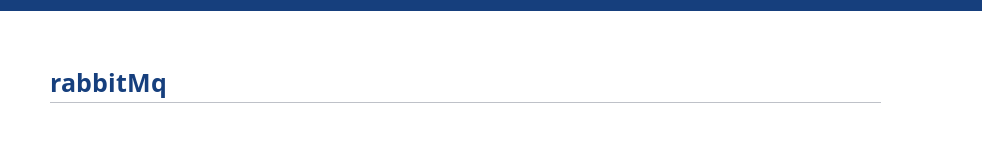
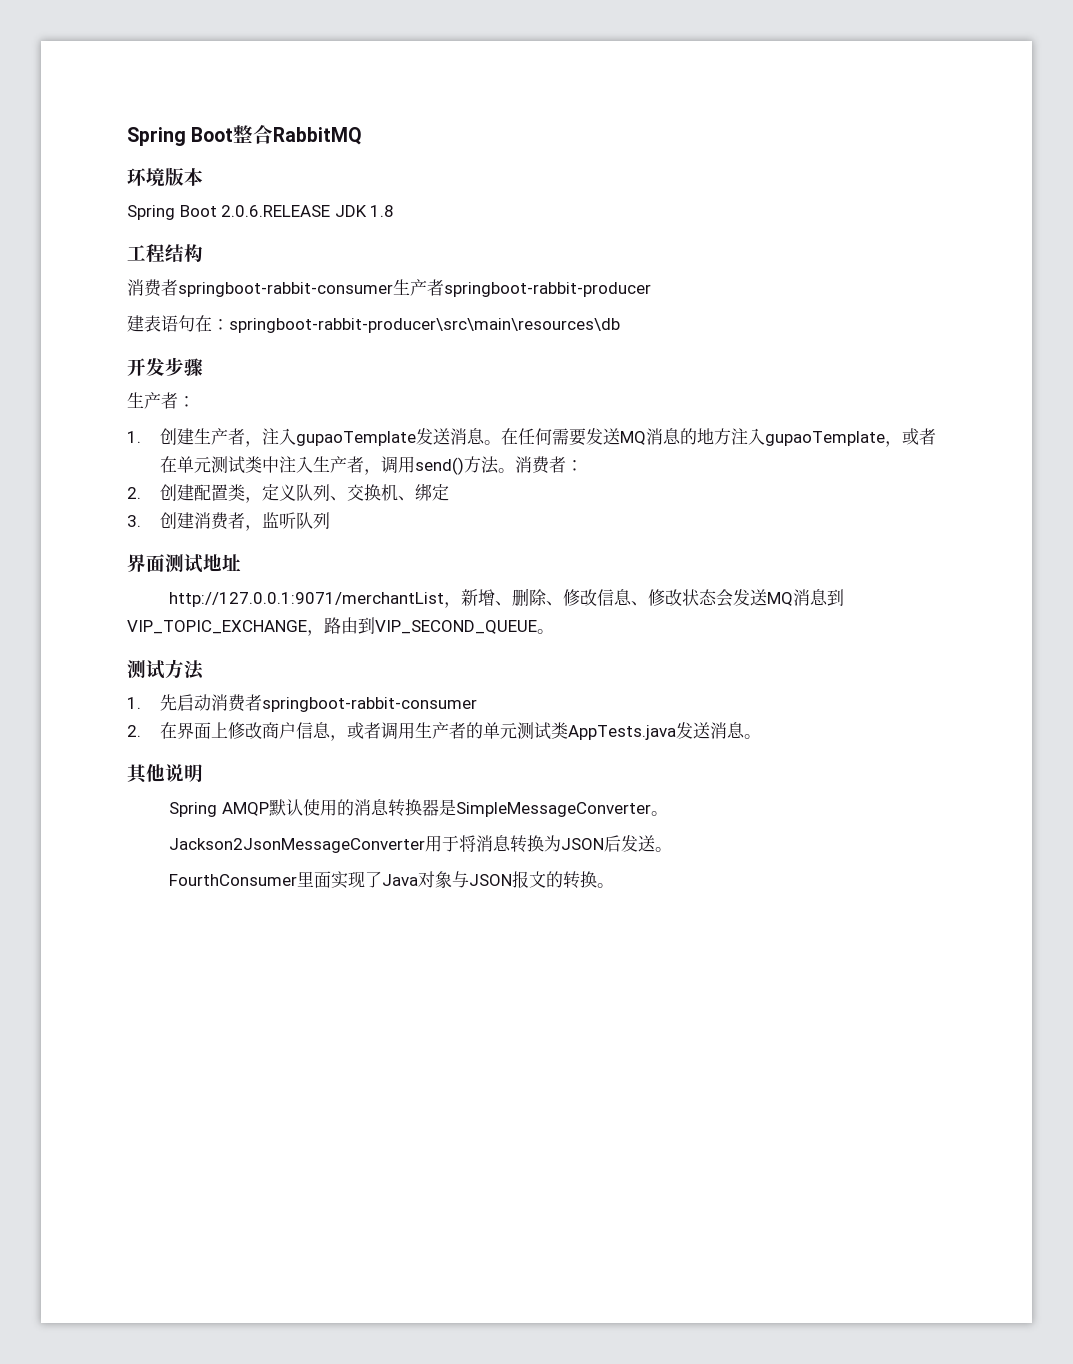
[50,73,167,98] rabbitMq -> [127,125,363,146] [127,167,203,187] [127,205,395,220] [127,244,203,263] [127,279,651,297] [127,315,620,333] [127,357,203,376] [127,392,195,409] [127,428,936,447] [159,456,583,475] [127,483,449,503] [127,512,330,531] [127,554,241,573] [169,588,845,608] [127,617,554,636] [127,659,204,680] [127,694,477,712] [127,722,761,741] [127,764,203,784] [169,799,668,817] [169,835,673,853] [169,871,615,889] Spring Boot整合RabbitMQ // 环境版本 // Spring Boot 2.0.6.RELEASE JDK 1.8 // 工程结构 // 消费者springboot-rabbit-consumer生产者springboot-rabbit-producer // 建表语句在：springboot-rabbit-producer\src\main\resources\db // 开发步骤 // 生产者： // 1.创建生产者，注入gupaoTemplate发送消息。在任何需要发送MQ消息的地方注入gupaoTemplate，或者在单元测试类中注入生产者，调用send()方法。消费者： // 2.创建配置类，定义队列、交换机、绑定 // 3.创建消费者，监听队列 // 界面测试地址 // http://127.0.0.1:9071/merchantList，新增、删除、修改信息、修改状态会发送MQ消息到VIP_TOPIC_EXCHANGE，路由到VIP_SECOND_QUEUE。 // 测试方法 // 1.先启动消费者springboot-rabbit-consumer // 2.在界面上修改商户信息，或者调用生产者的单元测试类AppTests.java发送消息。 // 其他说明 // Spring AMQP默认使用的消息转换器是SimpleMessageConverter。 // Jackson2JsonMessageConverter用于将消息转换为JSON后发送。 // FourthConsumer里面实现了Java对象与JSON报文的转换。

